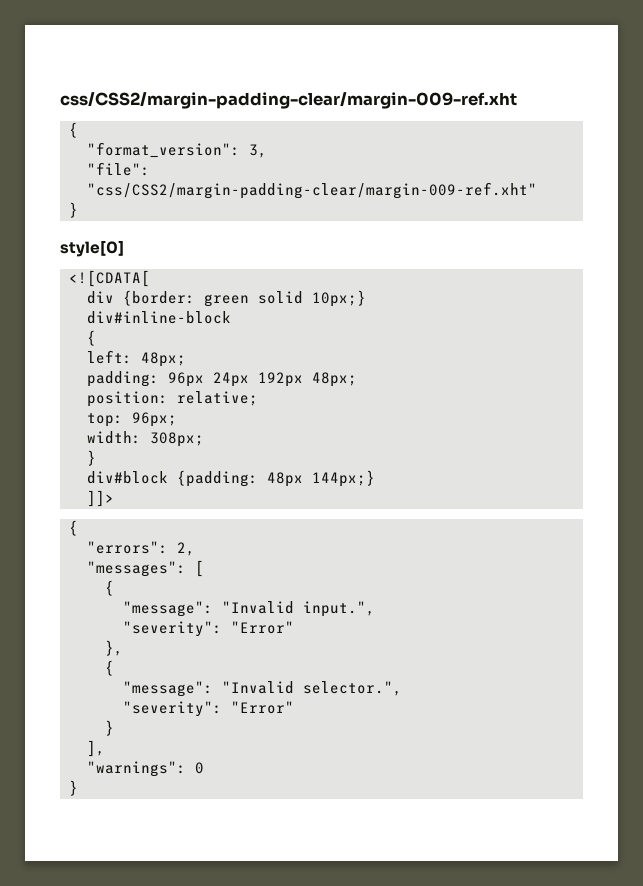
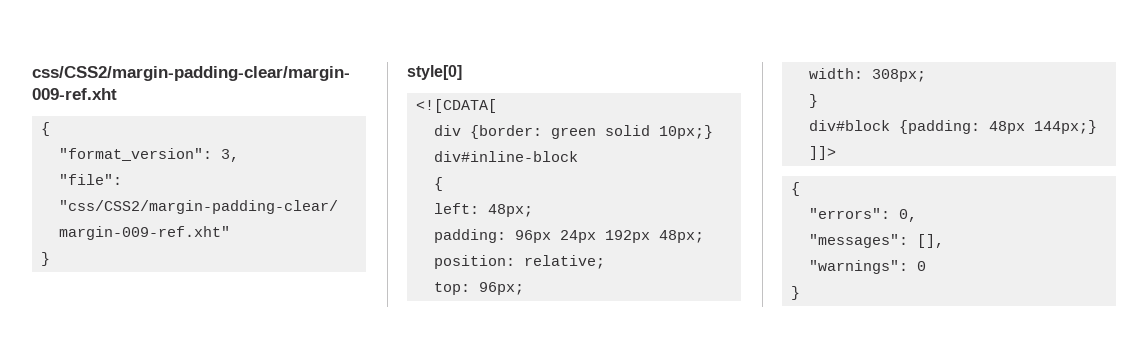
[177,542,195,556] 2, -> [898,209,917,222] 0,
[195,560,204,577] [105,580,114,596] [123,601,375,617] [123,621,294,637] [105,640,123,656] [105,660,114,676] [123,681,402,697] [123,701,294,717] [105,720,114,736] [87,740,105,757] [ // { // "message": "Invalid input.", // "severity": "Error" // }, // { // "message": "Invalid selector.", // "severity": "Error" // } // ], -> [916,234,944,248] [],

